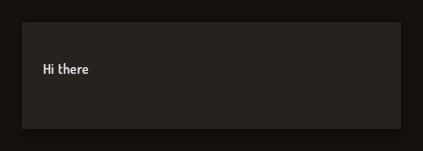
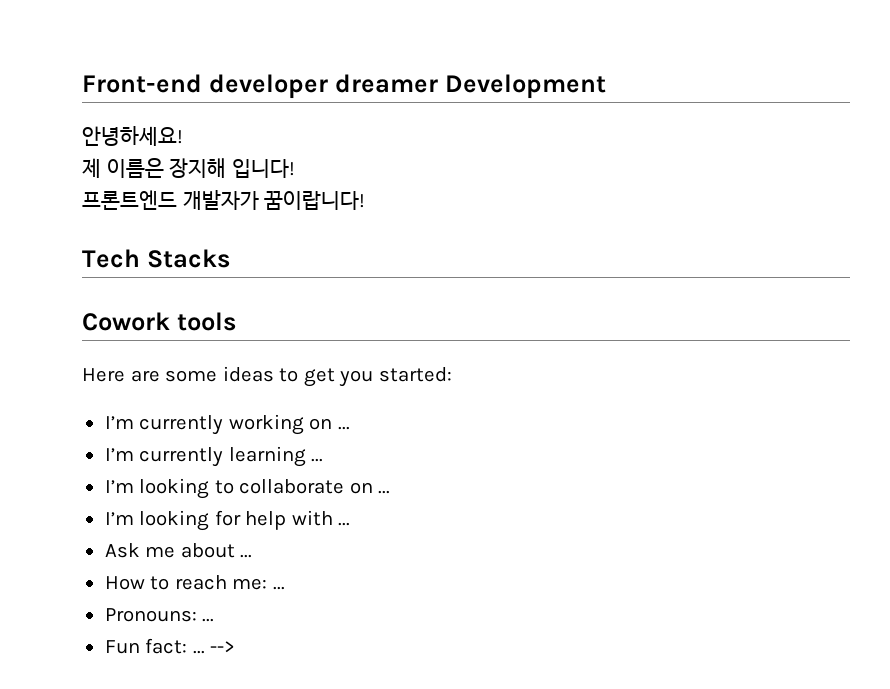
[43,63,89,74] Hi there -> [82,74,606,99] [82,126,183,146] [82,158,295,178] [82,190,366,210] [82,249,230,268] [82,312,236,331] [82,366,452,387] [104,414,350,435] [104,446,324,467] [104,478,391,499] [104,510,351,531] [104,543,253,558] [104,575,285,590] [104,608,215,622] [104,638,236,654] Front-end developer dreamer Development // 안녕하세요! // 제 이름은 장지해 입니다! // 프론트엔드 개발자가 꿈이랍니다! // Tech Stacks // Cowork tools // Here are some ideas to get you started: // I’m currently working on ... // I’m currently learning ... // I’m looking to collaborate on ... // I’m looking for help with ... // Ask me about ... // How to reach me: ... // Pronouns: ... // Fun fact: ... -->

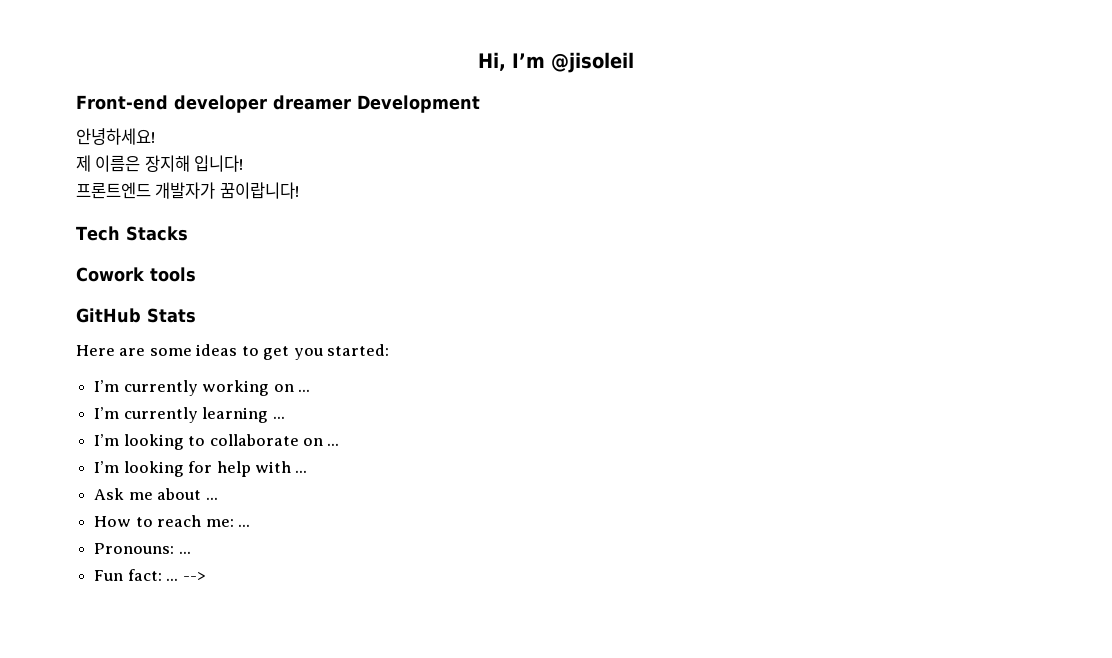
(82, 83) none -> [478,52,634,73] Hi, I’m @jisoleil //
(236, 321) none -> [76,308,196,323] // GitHub Stats

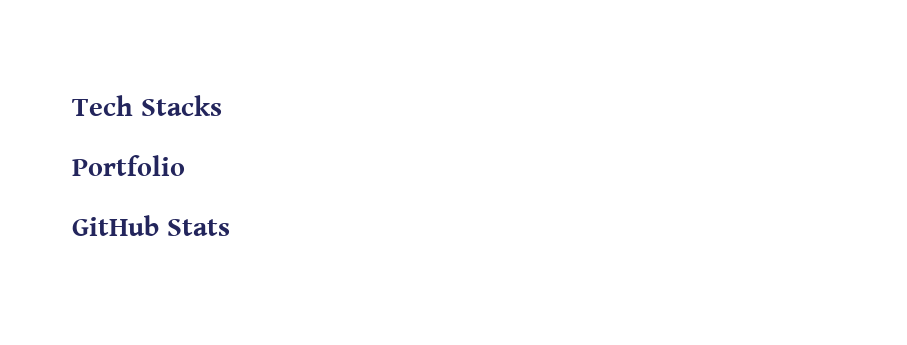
[478,52,634,73] [76,95,480,113] [76,128,155,145] [76,155,244,172] [76,182,299,199] Hi, I’m @jisoleil // Front-end developer dreamer Development // 안녕하세요! // 제 이름은 장지해 입니다! // 프론트엔드 개발자가 꿈이랍니다! // -> (72, 105) none
[76,267,196,282] Cowork tools -> [72,155,185,176] Portfolio
[76,344,390,360] [94,380,310,396] [94,407,285,423] [94,434,340,450] [94,461,308,477] [94,488,218,500] [94,515,250,527] [94,543,191,554] [94,569,206,581] // Here are some ideas to get you started: // I’m currently working on ... // I’m currently learning ... // I’m looking to collaborate on ... // I’m looking for help with ... // Ask me about ... // How to reach me: ... // Pronouns: ... // Fun fact: ... --> -> (230, 227) none

